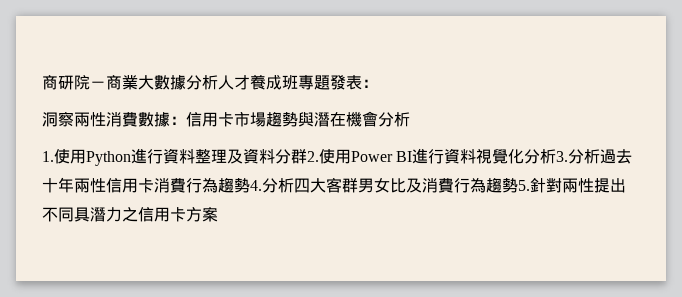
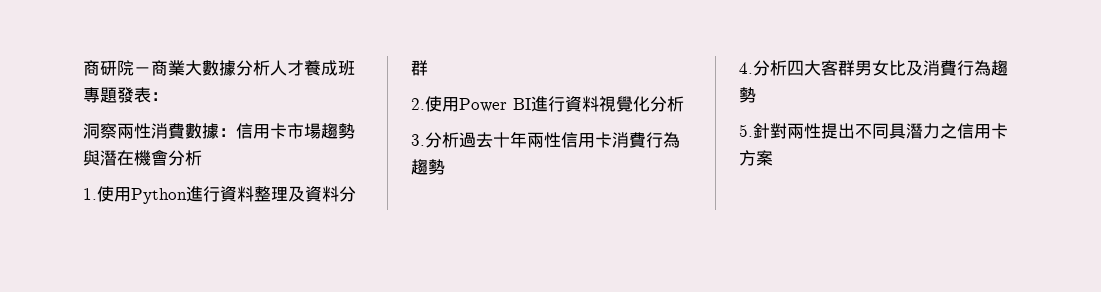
(307, 156) none -> (428, 68) //
(557, 156) none -> (684, 104) //
(250, 185) none -> (445, 167) //
(518, 185) none -> (756, 95) //

